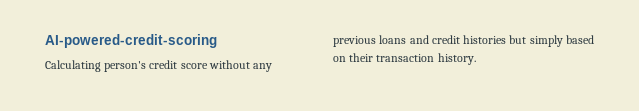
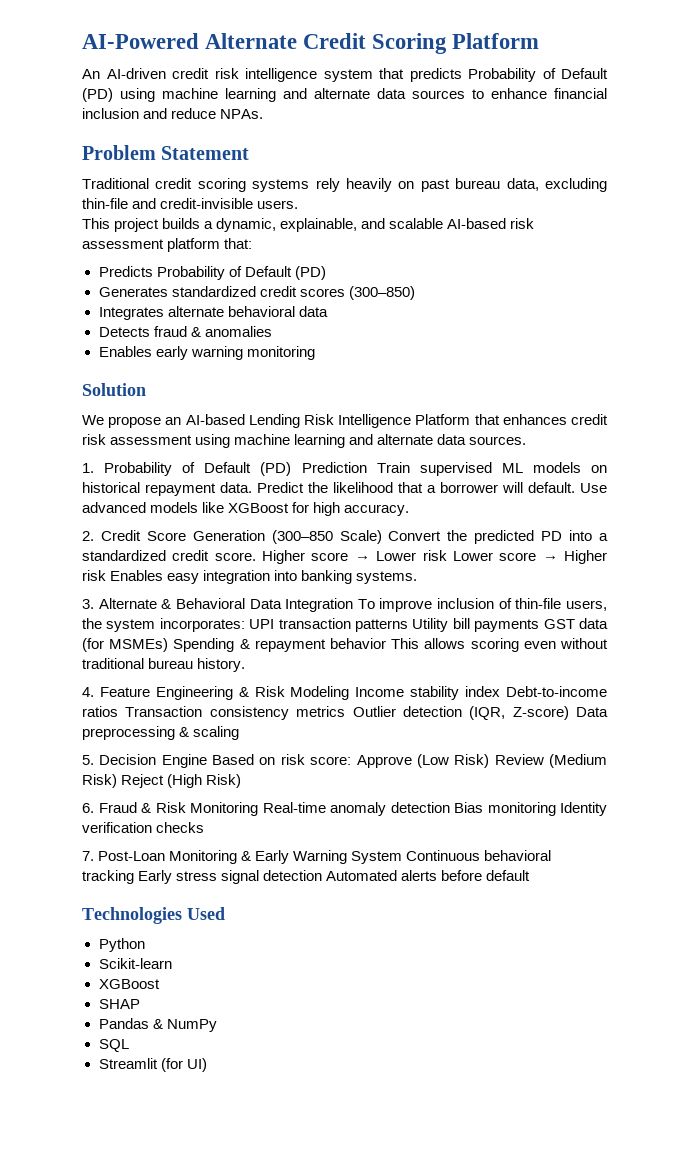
[45,34,217,48] [45,60,273,72] [333,35,594,47] [333,53,476,65] AI-powered-credit-scoring // Calculating person's credit score without any previous loans and credit histories but simply based on their transaction history. -> [82,33,540,54] [82,68,608,82] [82,88,607,102] [82,108,264,119] [82,145,250,160] [82,178,607,192] [82,198,299,209] [82,218,535,232] [82,238,253,252] [98,266,326,280] [98,286,415,300] [98,306,328,320] [98,326,272,337] [98,346,315,360] [82,383,146,396] [82,414,608,428] [82,434,527,448] [82,462,608,476] [82,482,607,496] [82,502,410,516] [82,530,609,544] [82,550,608,564] [82,570,418,584] [82,598,607,612] [82,618,608,632] [82,638,608,652] [82,658,246,672] [82,686,608,700] [82,706,608,720] [82,726,240,740] [82,754,608,768] [82,774,242,788] [82,802,607,816] [82,822,205,833] [82,850,552,864] [82,870,531,884] [82,907,225,924] [98,938,145,952] [98,958,172,969] [98,979,160,989] [98,999,140,1009] [98,1018,217,1032] [98,1039,129,1052] [98,1058,207,1072] AI-Powered Alternate Credit Scoring Platform // An AI-driven credit risk intelligence system that predicts Probability of Default (PD) using machine learning and alternate data sources to enhance financial inclusion and reduce NPAs. // Problem Statement // Traditional credit scoring systems rely heavily on past bureau data, excluding thin-file and credit-invisible users. // This project builds a dynamic, explainable, and scalable AI-based risk assessment platform that: // Predicts Probability of Default (PD) // Generates standardized credit scores (300–850) // Integrates alternate behavioral data // Detects fraud & anomalies // Enables early warning monitoring // Solution // We propose an AI-based Lending Risk Intelligence Platform that enhances credit risk assessment using machine learning and alternate data sources. // 1. Probability of Default (PD) Prediction Train supervised ML models on historical repayment data. Predict the likelihood that a borrower will default. Use advanced models like XGBoost for high accuracy. // 2. Credit Score Generation (300–850 Scale) Convert the predicted PD into a standardized credit score. Higher score → Lower risk Lower score → Higher risk Enables easy integration into banking systems. // 3. Alternate & Behavioral Data Integration To improve inclusion of thin-file users, the system incorporates: UPI transaction patterns Utility bill payments GST data (for MSMEs) Spending & repayment behavior This allows scoring even without traditional bureau history. // 4. Feature Engineering & Risk Modeling Income stability index Debt-to-income ratios Transaction consistency metrics Outlier detection (IQR, Z-score) Data preprocessing & scaling // 5. Decision Engine Based on risk score: Approve (Low Risk) Review (Medium Risk) Reject (High Risk) // 6. Fraud & Risk Monitoring Real-time anomaly detection Bias monitoring Identity verification checks // 7. Post-Loan Monitoring & Early Warning System Continuous behavioral tracking Early stress signal detection Automated alerts before default // Technologies Used // Python // Scikit-learn // XGBoost // SHAP // Pandas & NumPy // SQL // Streamlit (for UI)

